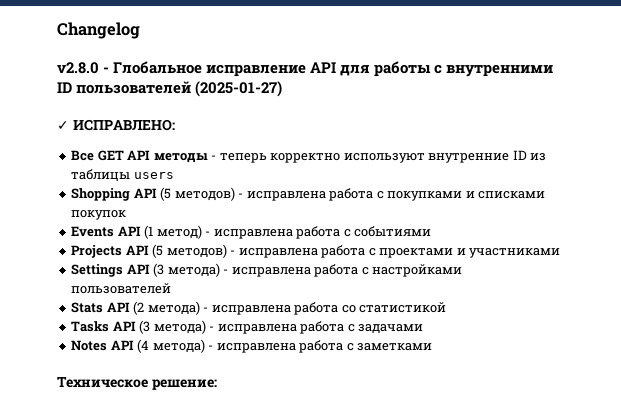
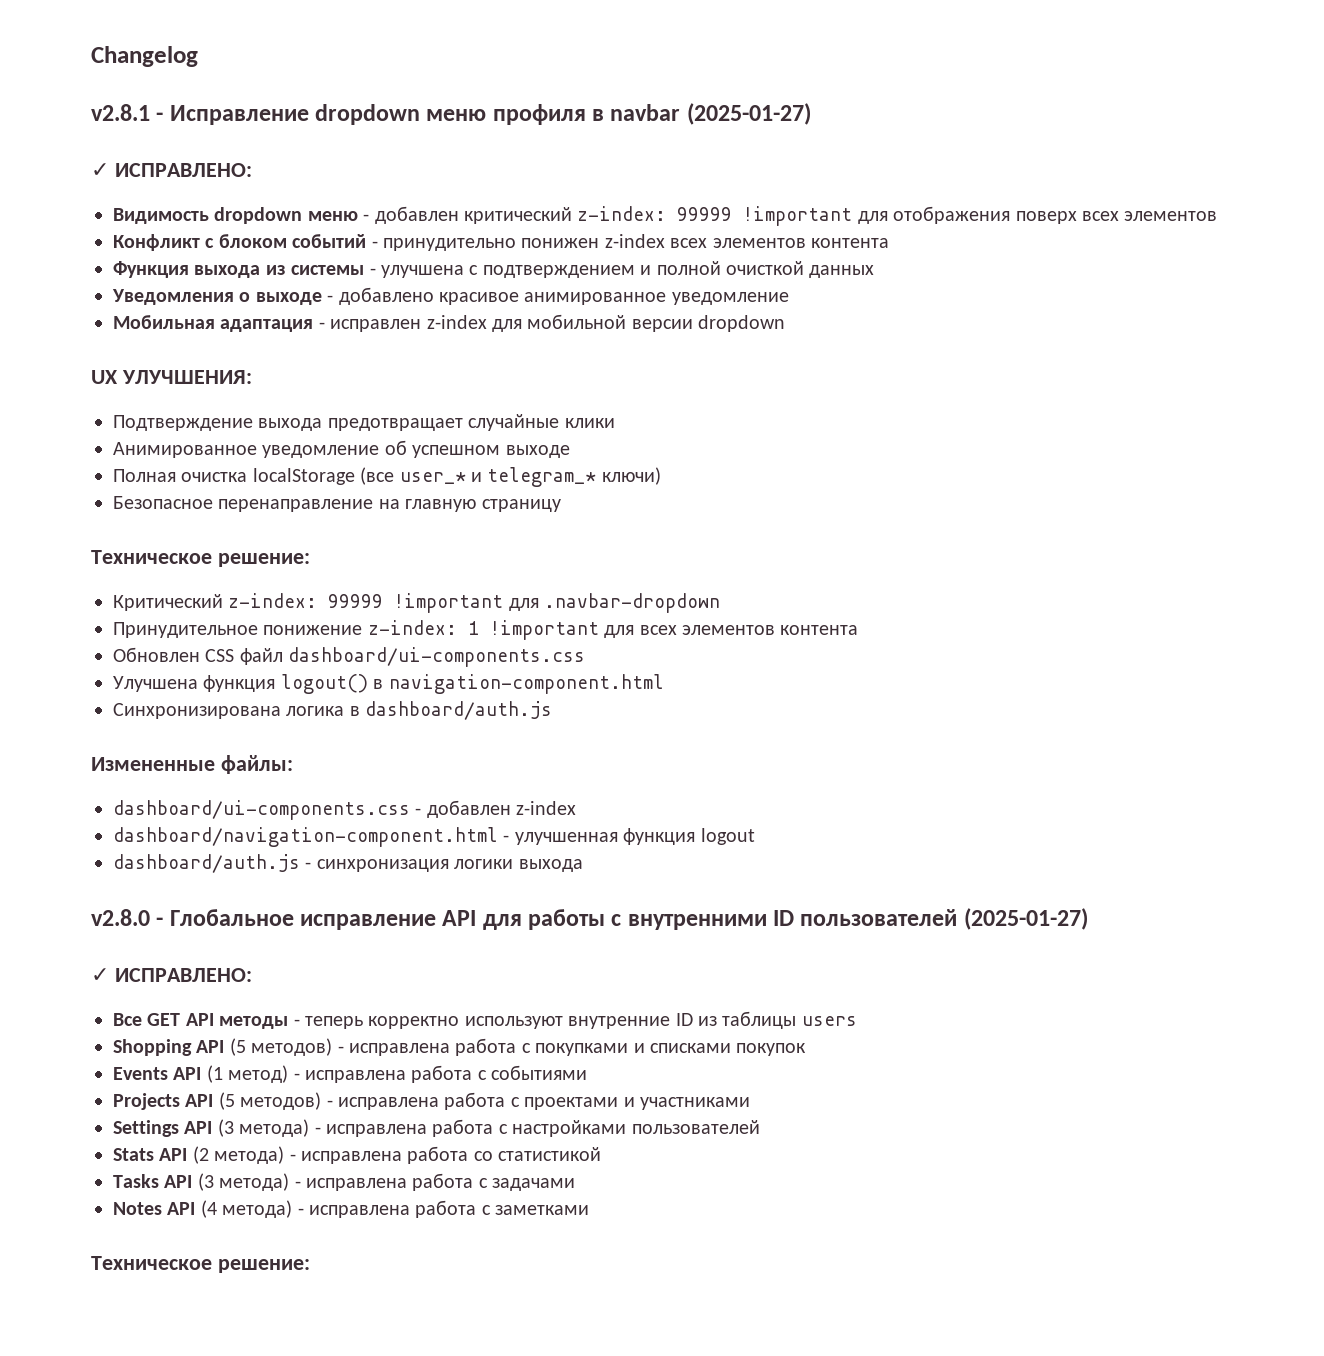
(140, 30) none -> [91,103,811,125] [91,163,252,177] [113,206,1218,226] [113,234,889,251] [113,261,875,278] [112,287,789,305] [113,314,786,332] [91,370,252,384] [113,414,615,431] [113,440,570,458] [113,467,661,487] [113,496,561,512] [91,550,310,567] [113,593,721,613] [113,620,859,640] [113,647,586,667] [113,674,664,694] [113,701,553,720] [91,755,293,774] [113,800,577,820] [113,827,755,847] [113,854,583,873] // v2.8.1 - Исправление dropdown меню профиля в navbar (2025-01-27) // ✓ ИСПРАВЛЕНО: // Видимость dropdown меню - добавлен критический z-index: 99999 !important для отображения поверх всех элементов // Конфликт с блоком событий - принудительно понижен z-index всех элементов контента // Функция выхода из системы - улучшена с подтверждением и полной очисткой данных // Уведомления о выходе - добавлено красивое анимированное уведомление // Мобильная адаптация - исправлен z-index для мобильной версии dropdown // UX УЛУЧШЕНИЯ: // Подтверждение выхода предотвращает случайные клики // Анимированное уведомление об успешном выходе // Полная очистка localStorage (все user_* и telegram_* ключи) // Безопасное перенаправление на главную страницу // Техническое решение: // Критический z-index: 99999 !important для .navbar-dropdown // Принудительное понижение z-index: 1 !important для всех элементов контента // Обновлен CSS файл dashboard/ui-components.css // Улучшена функция logout() в navigation-component.html // Синхронизирована логика в dashboard/auth.js // Измененные файлы: // dashboard/ui-components.css - добавлен z-index // dashboard/navigation-component.html - улучшенная функция logout // dashboard/auth.js - синхронизация логики выхода

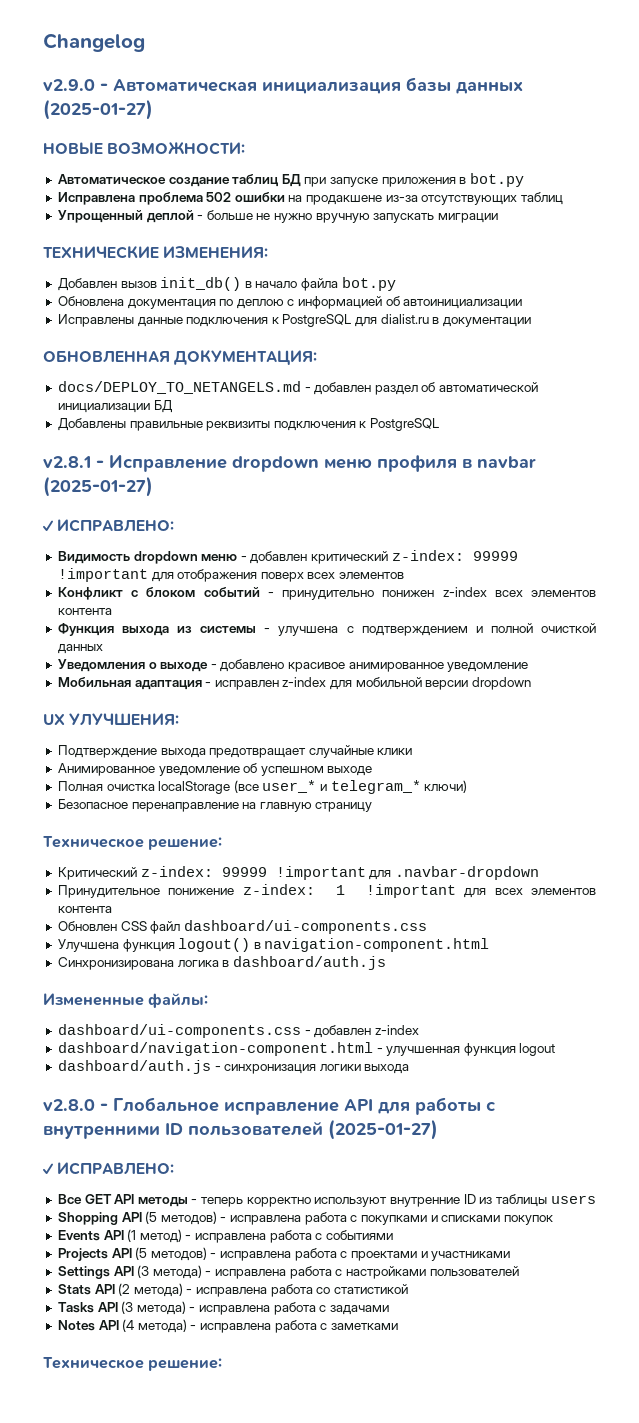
(198, 56) none -> [43,77,523,94] [43,99,153,120] [43,141,246,155] [57,173,525,187] [57,192,564,205] [57,210,499,223] [43,245,269,259] [57,277,396,291] [57,296,523,309] [57,314,532,327] [43,349,318,365] [57,381,539,395] [57,400,172,413] [57,418,440,431] // v2.9.0 - Автоматическая инициализация базы данных (2025-01-27) // НОВЫЕ ВОЗМОЖНОСТИ: // Автоматическое создание таблиц БД при запуске приложения в bot.py // Исправлена проблема 502 ошибки на продакшене из-за отсутствующих таблиц // Упрощенный деплой - больше не нужно вручную запускать миграции // ТЕХНИЧЕСКИЕ ИЗМЕНЕНИЯ: // Добавлен вызов init_db() в начало файла bot.py // Обновлена документация по деплою с информацией об автоинициализации // Исправлены данные подключения к PostgreSQL для dialist.ru в документации // ОБНОВЛЕННАЯ ДОКУМЕНТАЦИЯ: // docs/DEPLOY_TO_NETANGELS.md - добавлен раздел об автоматической инициализации БД // Добавлены правильные реквизиты подключения к PostgreSQL

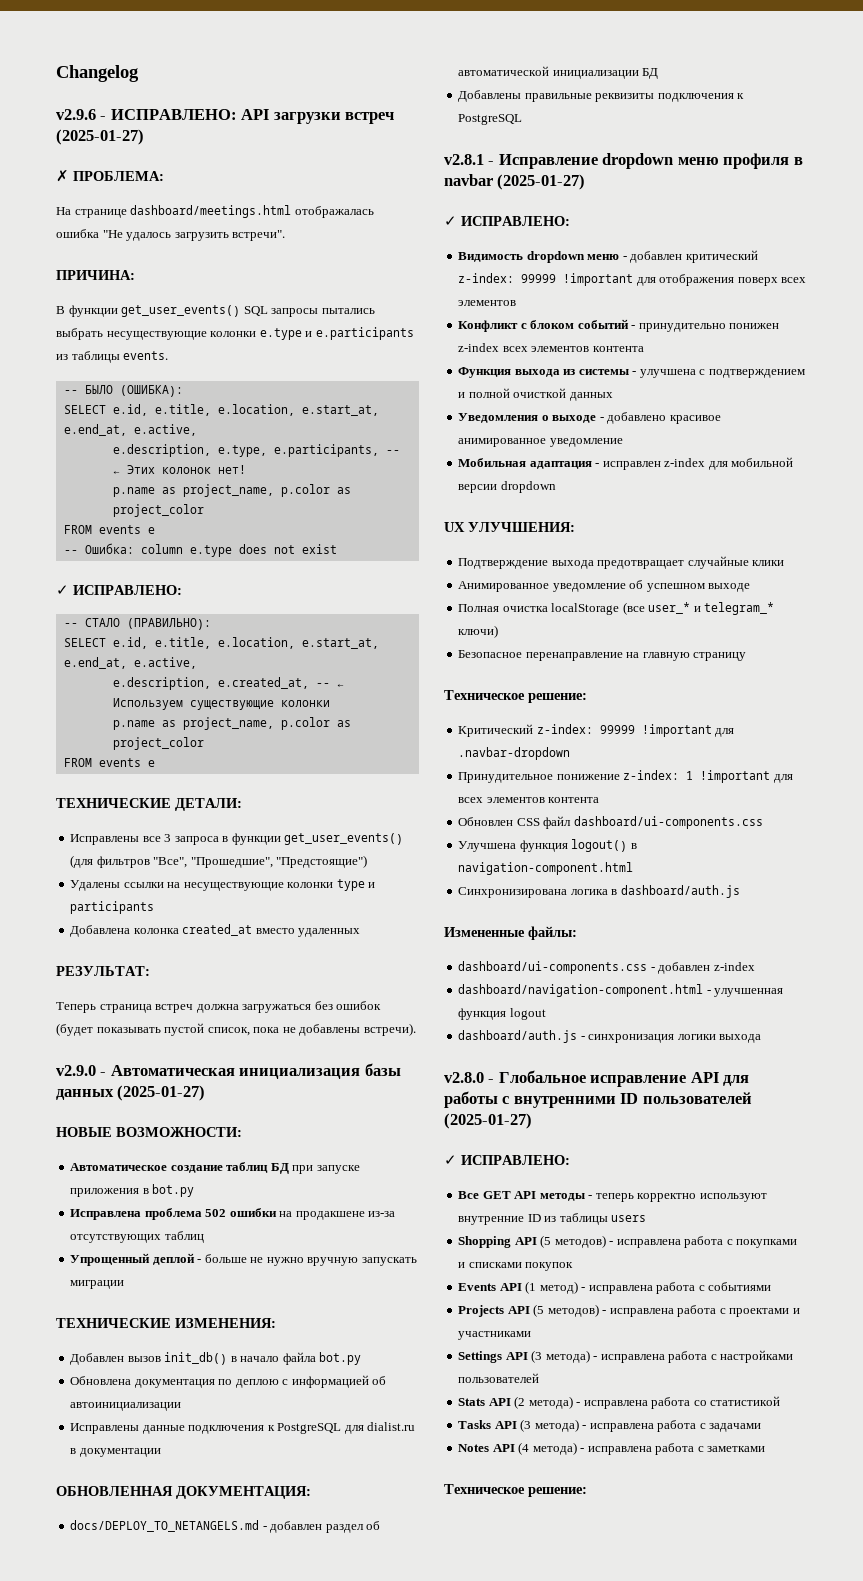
(145, 42) none -> [56,109,395,124] [56,129,144,145] [56,170,164,182] [56,205,374,218] [56,229,286,241] [56,270,135,280] [56,305,375,317] [56,327,414,340] [56,351,169,363] [63,385,183,397] [63,404,379,416] [63,424,197,436] [112,444,400,457] [112,465,246,474] [112,484,351,497] [112,504,204,517] [63,525,155,534] [63,543,337,557] [56,585,182,595] [63,618,211,630] [63,637,379,649] [63,657,197,669] [112,677,344,690] [112,698,330,710] [112,717,351,730] [112,737,204,750] [63,758,155,767] [56,798,242,811] [70,833,404,845] [70,855,368,868] [70,879,376,891] [70,901,155,914] [70,924,361,937] [56,966,150,976] [56,1001,382,1013] [56,1023,416,1036] // v2.9.6 - ИСПРАВЛЕНО: API загрузки встреч (2025-01-27) // ✗ ПРОБЛЕМА: // На странице dashboard/meetings.html отображалась ошибка "Не удалось загрузить встречи". // ПРИЧИНА: // В функции get_user_events() SQL запросы пытались выбрать несуществующие колонки e.type и e.participants из таблицы events. // -- БЫЛО (ОШИБКА): // SELECT e.id, e.title, e.location, e.start_at, e.end_at, e.active, // e.description, e.type, e.participants, -- ← Этих колонок нет! // p.name as project_name, p.color as project_color // FROM events e // -- Ошибка: column e.type does not exist // ✓ ИСПРАВЛЕНО: // -- СТАЛО (ПРАВИЛЬНО): // SELECT e.id, e.title, e.location, e.start_at, e.end_at, e.active, // e.description, e.created_at, -- ← Используем существующие колонки // p.name as project_name, p.color as project_color // FROM events e // ТЕХНИЧЕСКИЕ ДЕТАЛИ: // Исправлены все 3 запроса в функции get_user_events() (для фильтров "Все", "Прошедшие", "Предстоящие") // Удалены ссылки на несуществующие колонки type и participants // Добавлена колонка created_at вместо удаленных // РЕЗУЛЬТАТ: // Теперь страница встреч должна загружаться без ошибок (будет показывать пустой список, пока не добавлены встречи).

